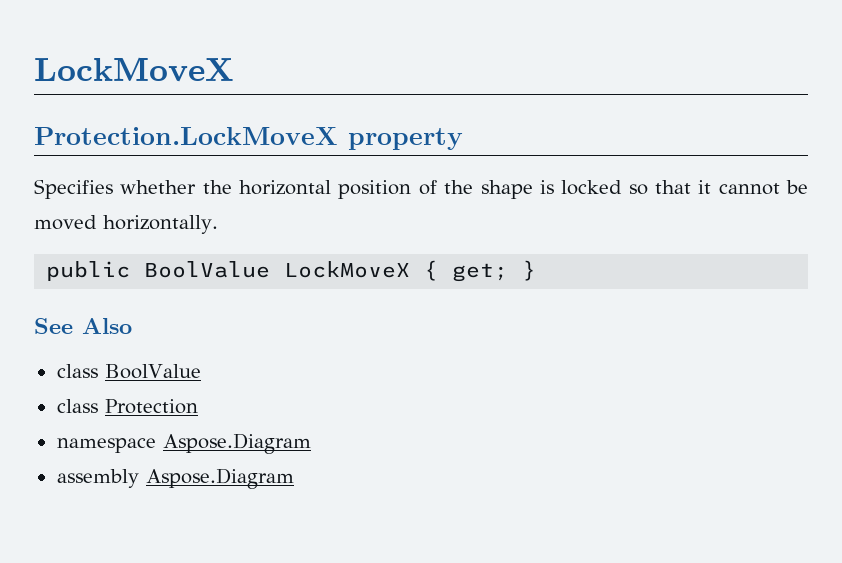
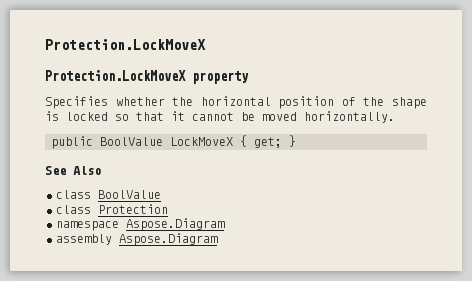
[34,57,234,82] LockMoveX -> [45,39,206,50] Protection.LockMoveX

